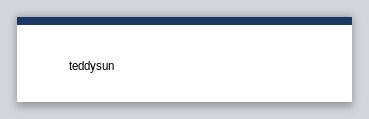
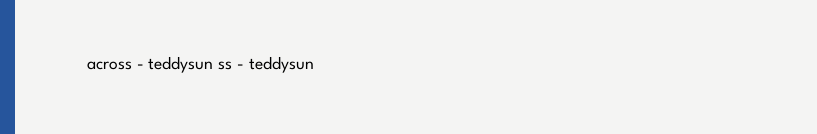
(69, 67) none -> [87,56,244,73] across - teddysun ss -

